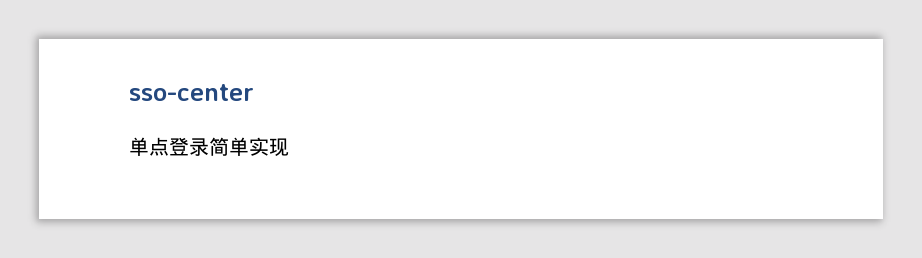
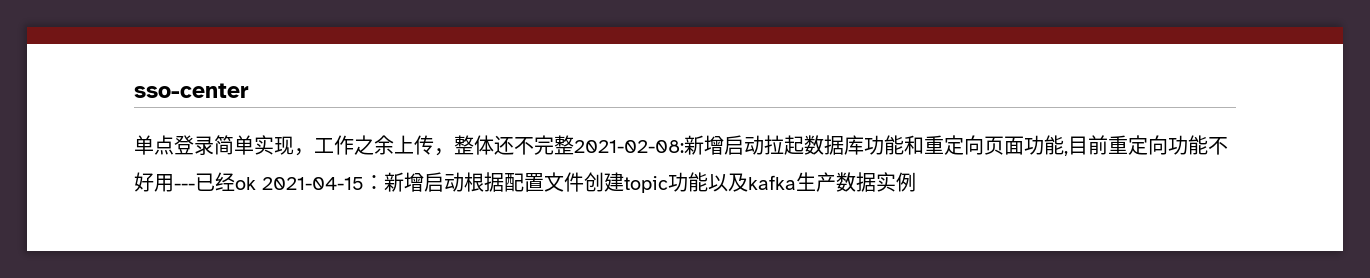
(289, 147) none -> [294,135,1228,156] [134,172,916,193] ，工作之余上传，整体还不完整2021-02-08:新增启动拉起数据库功能和重定向页面功能,目前重定向功能不好用---已经ok 2021-04-15：新增启动根据配置文件创建topic功能以及kafka生产数据实例

